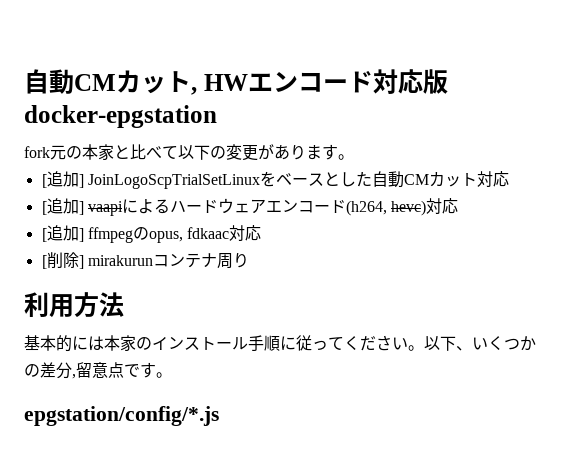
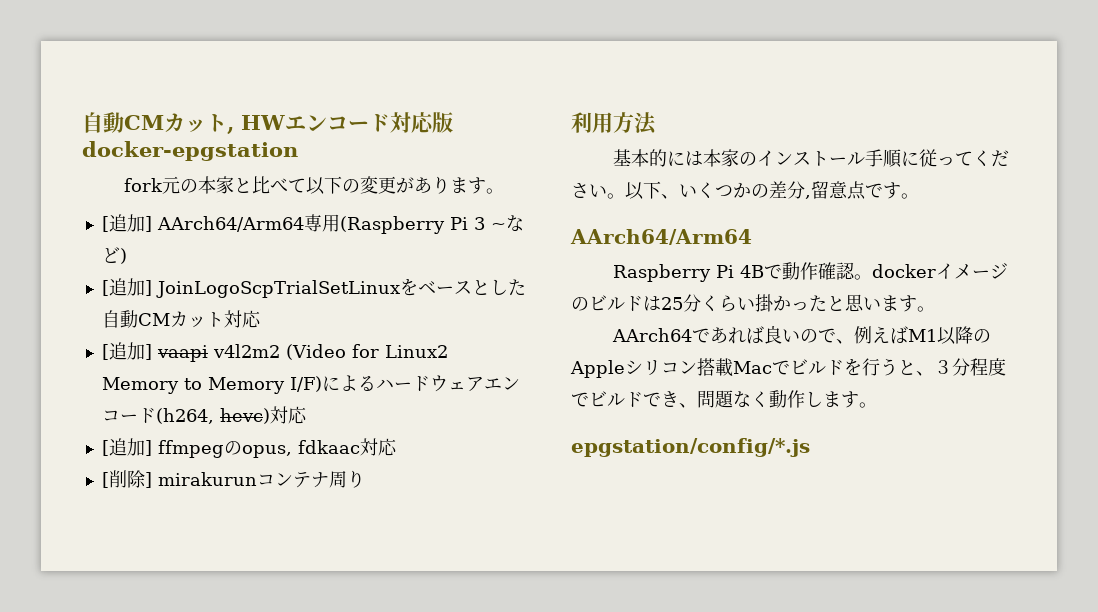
(354, 157) none -> [101,214,524,234] [101,247,127,264] // [追加] AArch64/Arm64専用(Raspberry Pi 3 ~など)
(123, 208) none -> [212,344,448,360] [101,376,322,394] v4l2m2 (Video for Linux2 Memory to Memory I/F)
(172, 375) none -> [570,229,752,245] [612,262,1008,282] [571,294,935,312] [611,326,991,345] [570,358,1006,378] [571,390,877,408] // AArch64/Arm64 // Raspberry Pi 4Bで動作確認。dockerイメージのビルドは25分くらい掛かったと思います。 // AArch64であれば良いので、例えばM1以降のAppleシリコン搭載Macでビルドを行うと、３分程度でビルドでき、問題なく動作します。

